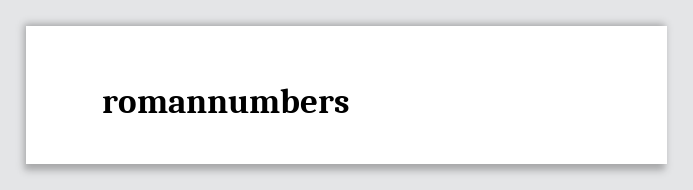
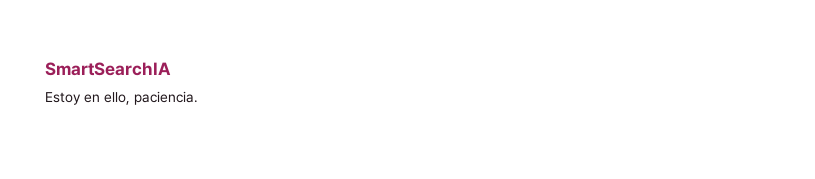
[102,88,350,113] romannumbers -> [45,62,171,76] [45,91,198,105] SmartSearchIA // Estoy en ello, paciencia.

